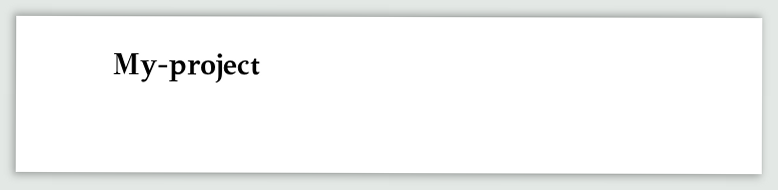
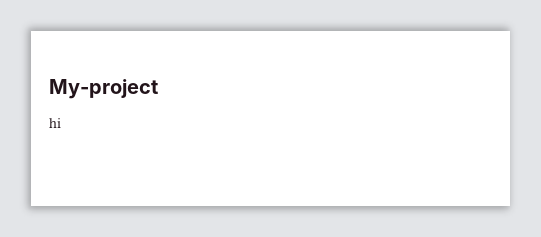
(261, 68) none -> [49,118,61,128] // hi

